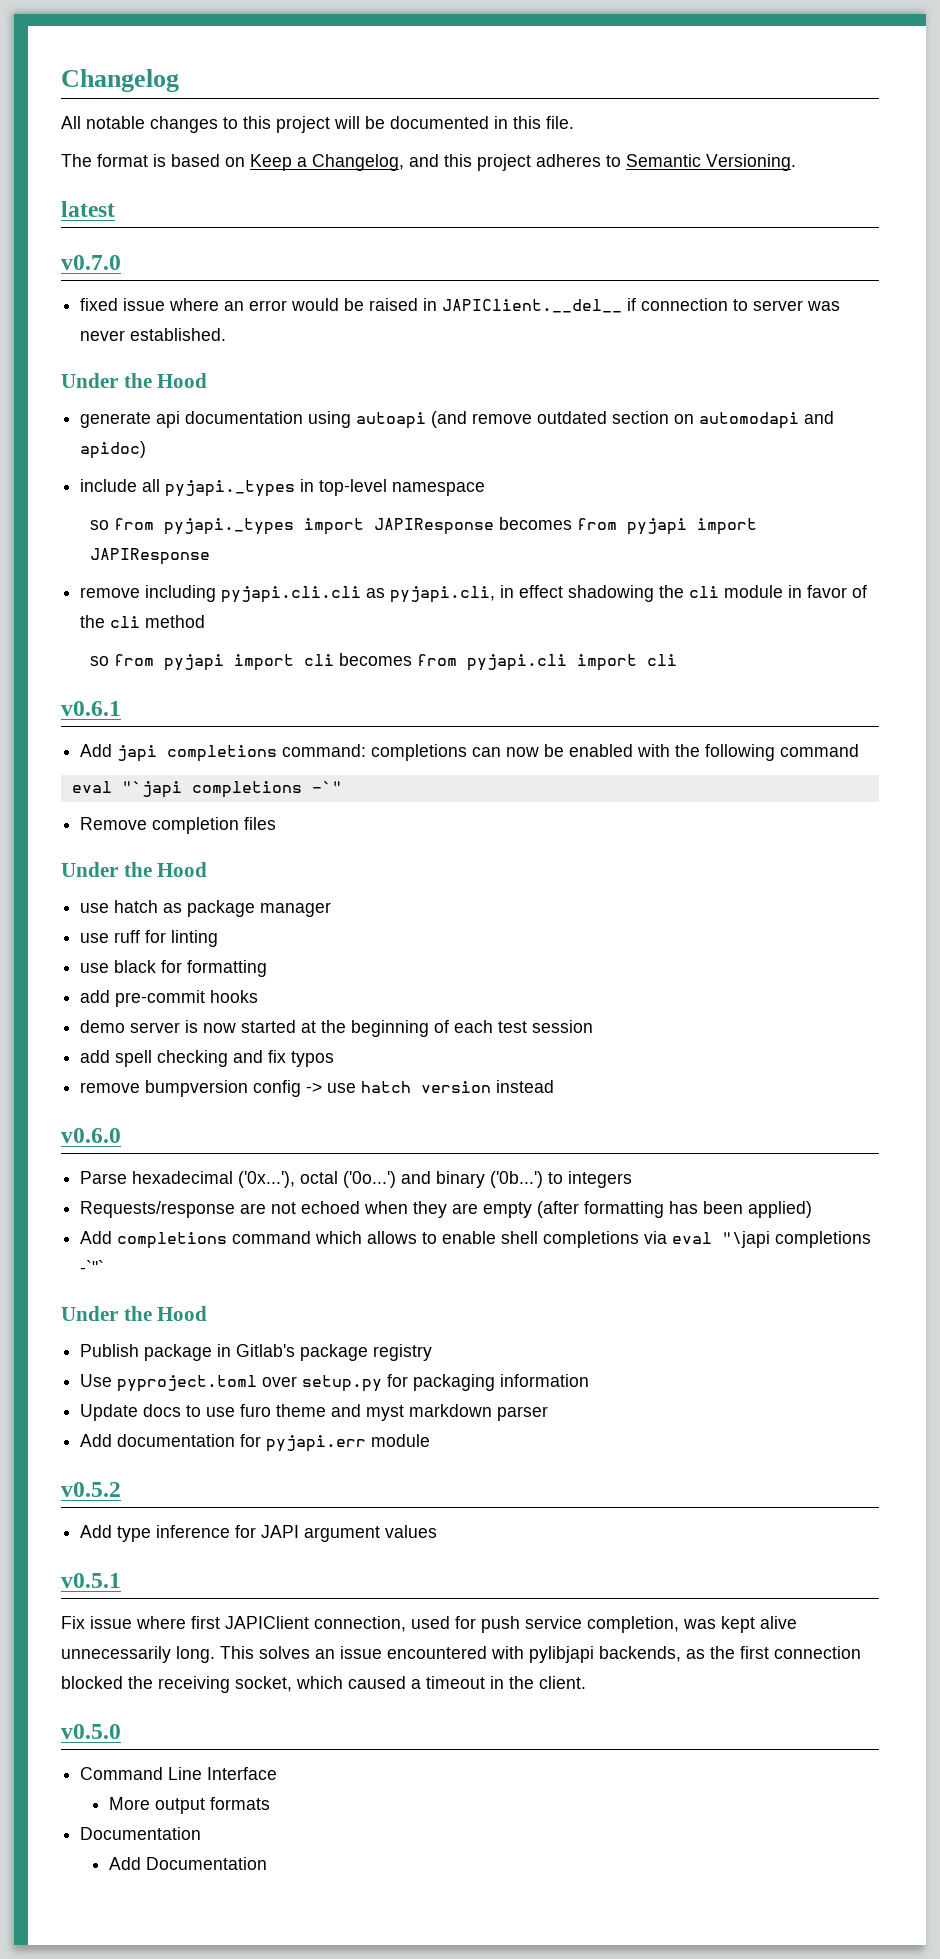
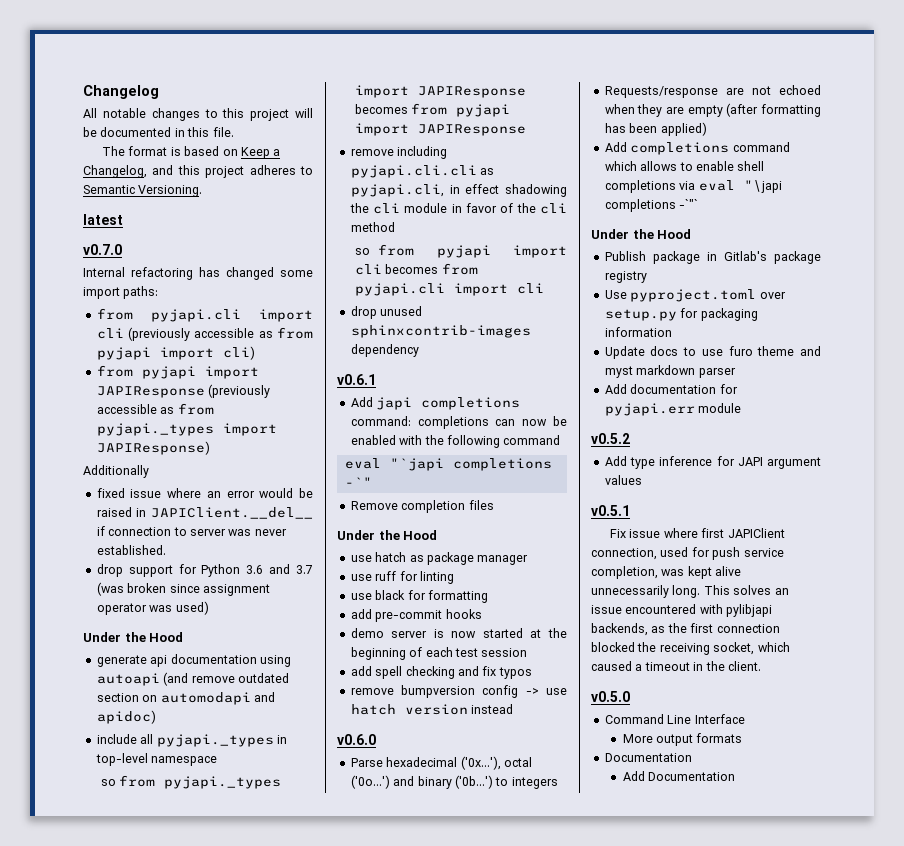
(121, 262) none -> [83,267,313,280] [83,286,159,299] [96,308,313,322] [96,327,313,341] [96,346,255,360] [96,365,259,379] [96,384,271,398] [96,403,214,415] [96,423,277,436] [96,441,210,455] [83,465,149,478] // Internal refactoring has changed some import paths: // from pyjapi.cli import cli (previously accessible as from pyjapi import cli) // from pyjapi import JAPIResponse (previously accessible as from pyjapi._types import JAPIResponse) // Additionally
(227, 334) none -> [96,564,313,577] [96,582,270,596] [96,601,209,615] // drop support for Python 3.6 and 3.7 (was broken since assignment operator was used)
(677, 660) none -> [350,306,423,319] [350,325,531,338] [350,344,419,357] // drop unused sphinxcontrib-images dependency

